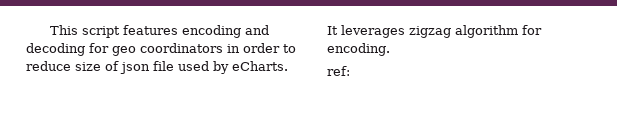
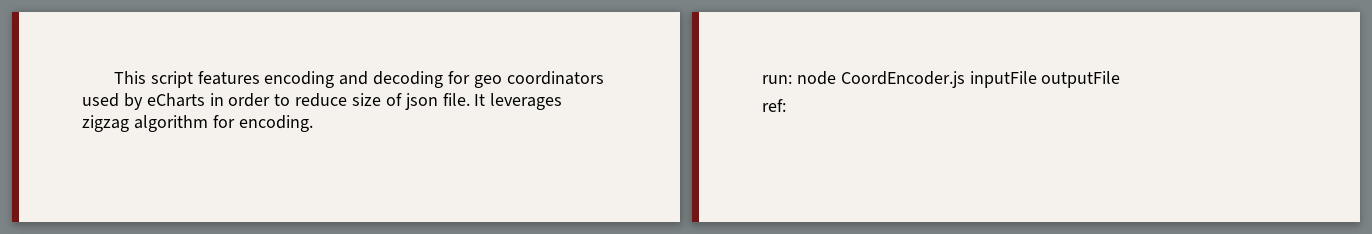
(223, 48) none -> [82,93,205,110] used by eCharts
[153,61,288,74] file used by eCharts. -> [442,93,470,106] file.
(390, 49) none -> [762,71,1121,88] // run: node CoordEncoder.js inputFile outputFile

